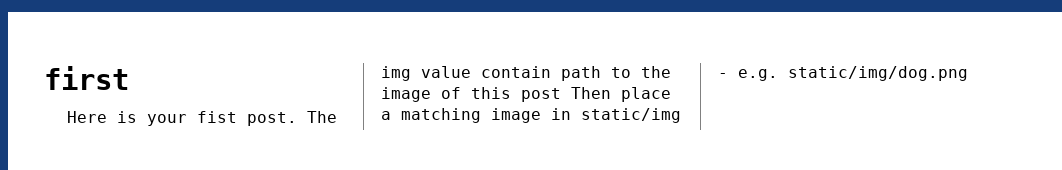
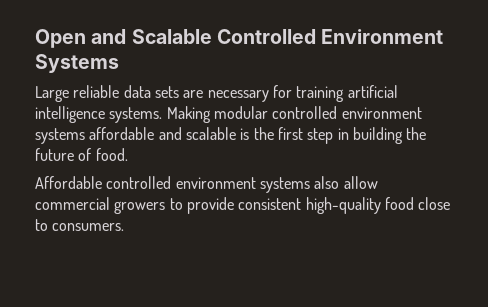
[44,66,129,90] [66,111,337,126] [381,66,671,81] [381,87,671,102] [381,108,681,123] [718,66,968,81] first // Here is your fist post. The img value contain path to the image of this post Then place a matching image in static/img - e.g. static/img/dog.png -> [35,29,444,48] [35,54,119,73] [35,85,398,102] [35,106,422,123] [35,127,427,144] [35,148,128,161] [35,176,378,193] [35,197,451,214] [35,219,125,231] Open and Scalable Controlled Environment Systems // Large reliable data sets are necessary for training artificial intelligence systems. Making modular controlled environment systems affordable and scalable is the first step in building the future of food. // Affordable controlled environment systems also allow commercial growers to provide consistent high-quality food close to consumers.

